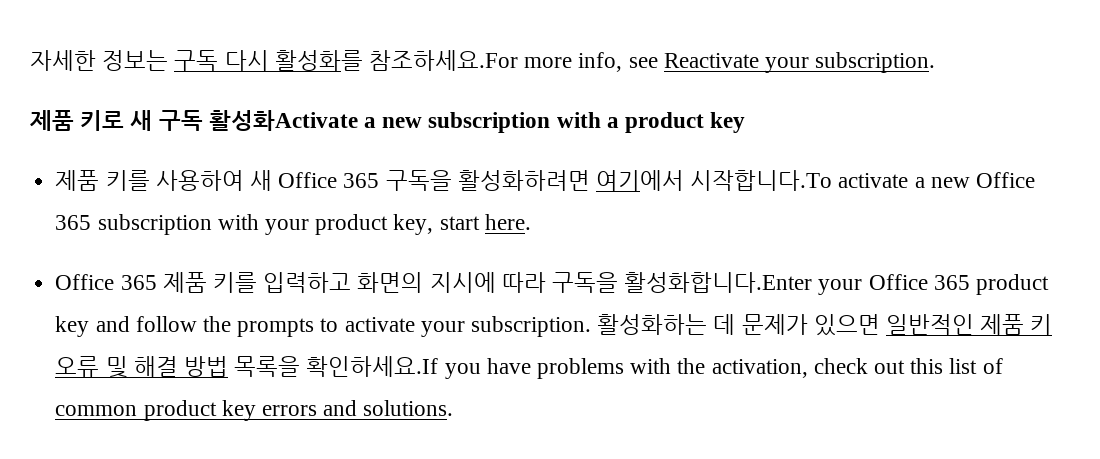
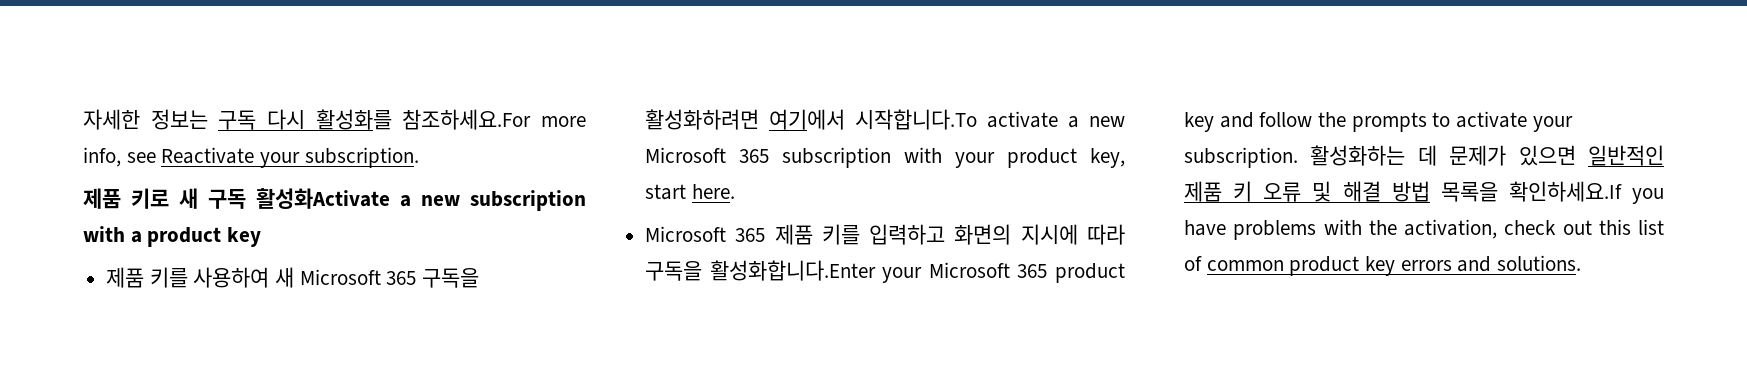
[278,172,338,188] Office -> [299,269,381,285] Microsoft
[976,172,1036,188] Office -> [645,147,727,163] Microsoft
[55,274,115,290] Office -> [645,226,727,242] Microsoft
[868,274,928,290] Office -> [928,262,1010,278] Microsoft

